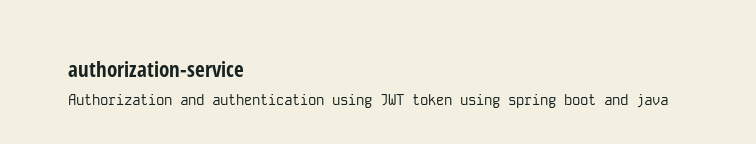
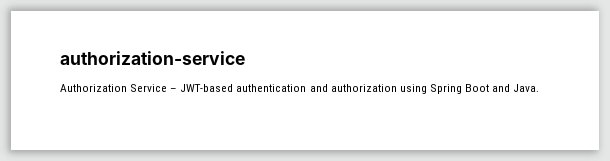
[180,94,668,108] and authentication using JWT token using spring boot and java -> [130,84,540,94] Service – JWT-based authentication and authorization using Spring Boot and Java.

